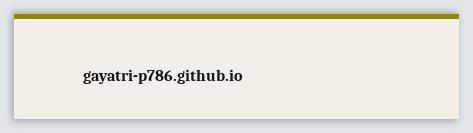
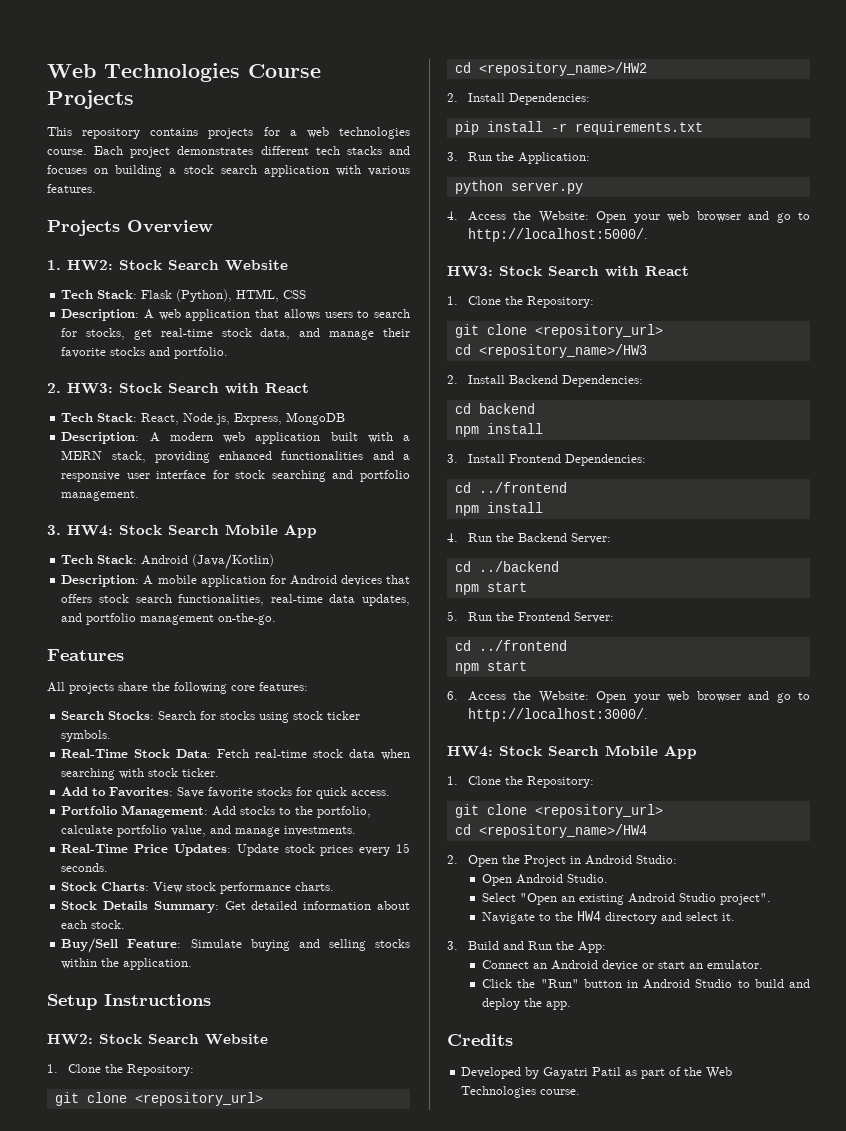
[83,69,243,84] gayatri-p786.github.io -> [47,63,321,82] [47,90,134,109] [47,127,410,139] [47,146,411,158] [47,165,410,177] [47,184,96,193] [47,220,213,236] [47,260,288,271] [61,289,307,302] [61,309,410,321] [61,328,410,340] [61,347,229,359] [47,383,309,394] [61,412,346,425] [61,432,410,444] [61,450,410,463] [61,470,410,482] [61,490,140,501] [47,524,317,538] [61,554,275,570] [61,575,410,587] [61,594,410,606] [61,613,277,625] [47,649,124,661] [47,682,308,694] [61,711,361,723] [61,730,112,742] [61,749,410,760] [61,768,220,780] [61,787,391,799] [61,805,372,818] [61,825,357,837] [61,843,410,856] [61,863,109,872] [61,882,335,894] [61,901,410,913] [61,920,126,929] [61,938,410,953] [61,958,193,970] [47,994,211,1010] [47,1034,268,1045] [47,1064,194,1076] [54,1092,263,1106] [454,62,647,76] [447,93,590,105] [454,121,703,135] [447,152,590,164] [454,180,583,194] [447,211,810,223] [467,228,648,242] [447,266,689,277] [447,296,594,308] [454,324,663,338] [454,344,647,358] [447,375,643,387] [454,403,535,414] [454,423,543,437] [447,454,646,466] [454,482,567,493] [454,502,543,516] [447,533,611,544] [454,561,559,572] [454,582,527,595] [447,611,614,623] [454,640,567,651] [454,661,527,674] [447,691,810,703] [467,708,648,722] [447,745,697,759] [447,776,594,788] [454,804,663,818] [454,824,647,838] [447,855,677,867] [482,874,609,886] [482,893,772,905] [482,911,736,924] [447,941,606,953] [482,960,764,971] [482,979,810,989] [482,998,572,1010] [447,1034,513,1046] [461,1067,733,1079] [461,1086,581,1098] Web Technologies Course Projects // This repository contains projects for a web technologies course. Each project demonstrates different tech stacks and focuses on building a stock search application with various features. // Projects Overview // 1. HW2: Stock Search Website // Tech Stack: Flask (Python), HTML, CSS // Description: A web application that allows users to search for stocks, get real-time stock data, and manage their favorite stocks and portfolio. // 2. HW3: Stock Search with React // Tech Stack: React, Node.js, Express, MongoDB // Description: A modern web application built with a MERN stack, providing enhanced functionalities and a responsive user interface for stock searching and portfolio management. // 3. HW4: Stock Search Mobile App // Tech Stack: Android (Java/Kotlin) // Description: A mobile application for Android devices that offers stock search functionalities, real-time data updates, and portfolio management on-the-go. // Features // All projects share the following core features: // Search Stocks: Search for stocks using stock ticker symbols. // Real-Time Stock Data: Fetch real-time stock data when searching with stock ticker. // Add to Favorites: Save favorite stocks for quick access. // Portfolio Management: Add stocks to the portfolio, calculate portfolio value, and manage investments. // Real-Time Price Updates: Update stock prices every 15 seconds. // Stock Charts: View stock performance charts. // Stock Details Summary: Get detailed information about each stock. // Buy/Sell Feature: Simulate buying and selling stocks within the application. // Setup Instructions // HW2: Stock Search Website // 1. Clone the Repository: // git clone <repository_url> // cd <repository_name>/HW2 // 2. Install Dependencies: // pip install -r requirements.txt // 3. Run the Application: // python server.py // 4. Access the Website: Open your web browser and go to http://localhost:5000/. // HW3: Stock Search with React // 1. Clone the Repository: // git clone <repository_url> // cd <repository_name>/HW3 // 2. Install Backend Dependencies: // cd backend // npm install // 3. Install Frontend Dependencies: // cd ../frontend // npm install // 4. Run the Backend Server: // cd ../backend // npm start // 5. Run the Frontend Server: // cd ../frontend // npm start // 6. Access the Website: Open your web browser and go to http://localhost:3000/. // HW4: Stock Search Mobile App // 1. Clone the Repository: // git clone <repository_url> // cd <repository_name>/HW4 // 2. Open the Project in Android Studio: // Open Android Studio. // Select "Open an existing Android Studio project". // Navigate to the HW4 directory and select it. // 3. Build and Run the App: // Connect an Android device or start an emulator. // Click the "Run" button in Android Studio to build and deploy the app. // Credits // Developed by Gayatri Patil as part of the Web Technologies course.

